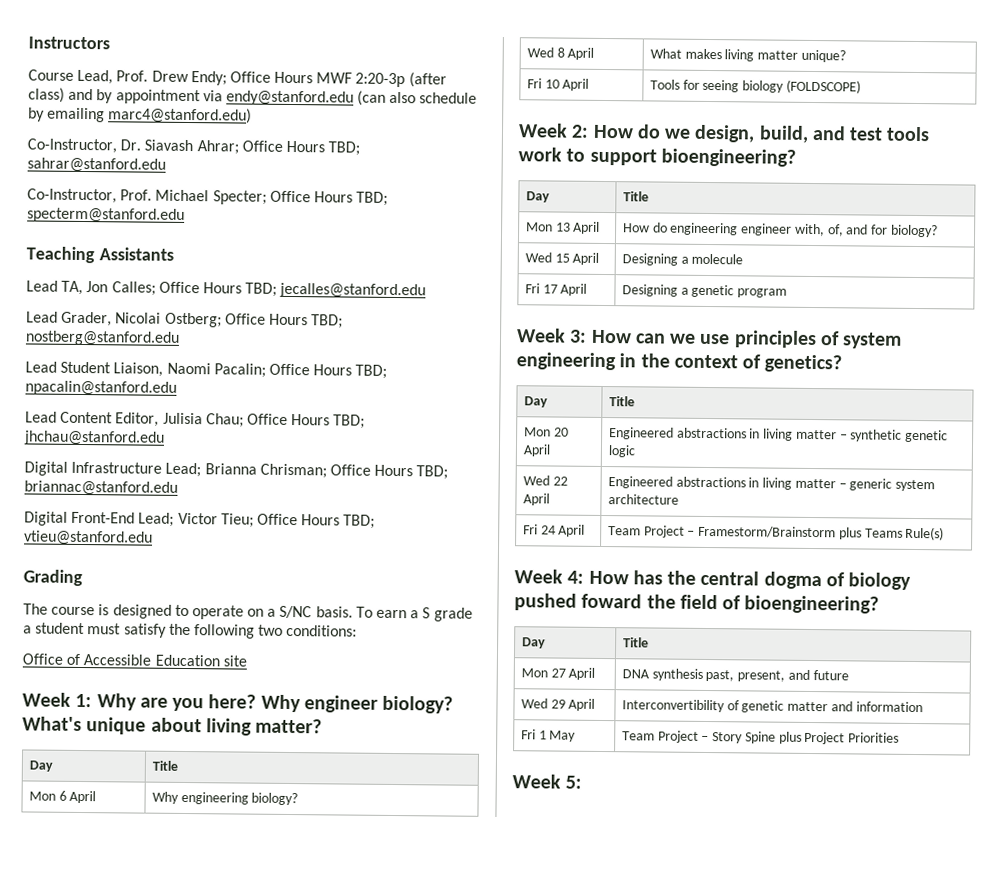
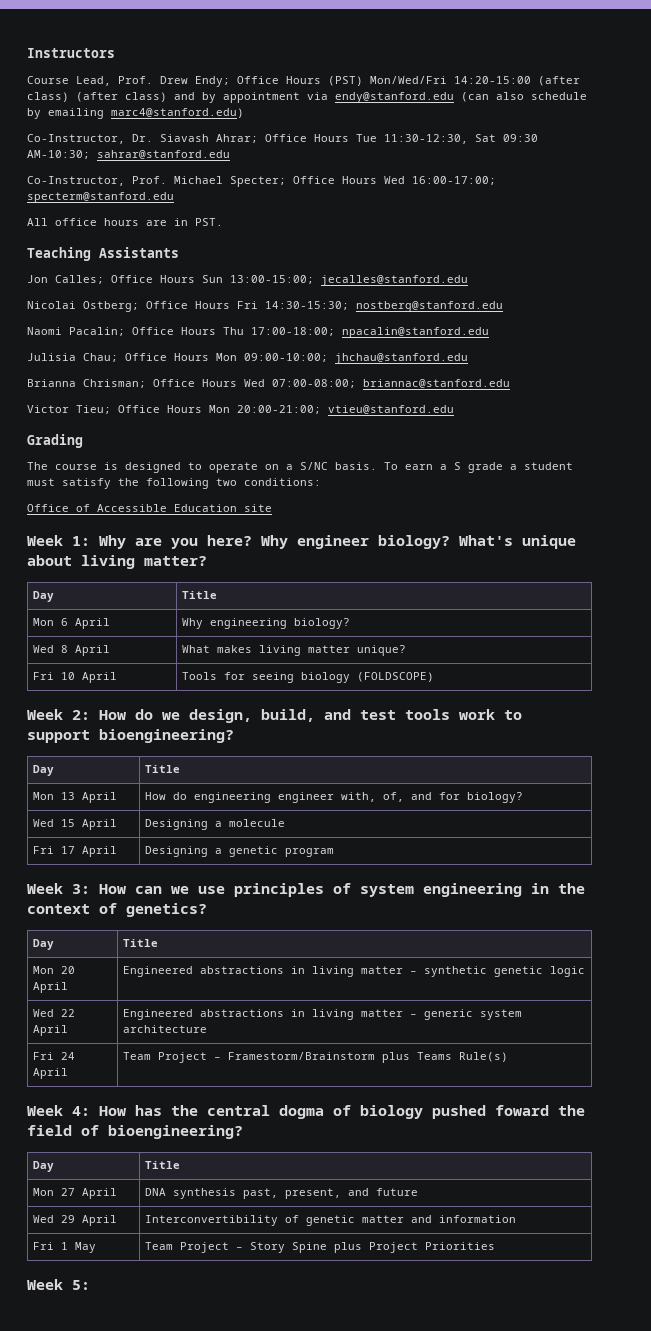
[316,72,406,88] MWF 2:20-3p -> [328,76,580,86] [27,92,69,102] (PST) Mon/Wed/Fri 14:20-15:00 (after class)
[328,141,361,156] TBD; -> [356,134,538,144] [27,150,90,159] Tue 11:30-12:30, Sat 09:30 AM-10:30;
[356,191,389,206] TBD; -> [384,176,496,185] Wed 16:00-17:00;
(185, 215) none -> [27,218,223,226] // All office hours are in PST.
[26,280,84,296] Lead TA, -> (179, 252) none
[245,282,278,297] TBD; -> [202,275,314,284] Sun 13:00-15:00;
[26,311,113,327] Lead Grader, -> (468, 280) none
[311,314,344,329] TBD; -> [237,301,349,310] Fri 14:30-15:30;
[25,361,164,377] Lead Student Liaison, -> (503, 306) none
[355,364,388,379] TBD; -> [223,327,335,336] Thu 17:00-18:00;
[25,411,160,427] Lead Content Editor, -> (489, 332) none
[333,414,366,429] TBD; -> [216,353,328,362] Mon 09:00-10:00;
[24,461,202,478] Digital Infrastructure Lead; -> (468, 358) none
[416,465,449,480] TBD; -> [244,379,356,388] Wed 07:00-08:00;
[24,511,175,527] Digital Front-End Lead; -> (510, 383) none
[343,514,376,529] TBD; -> [209,405,321,414] Mon 20:00-21:00;

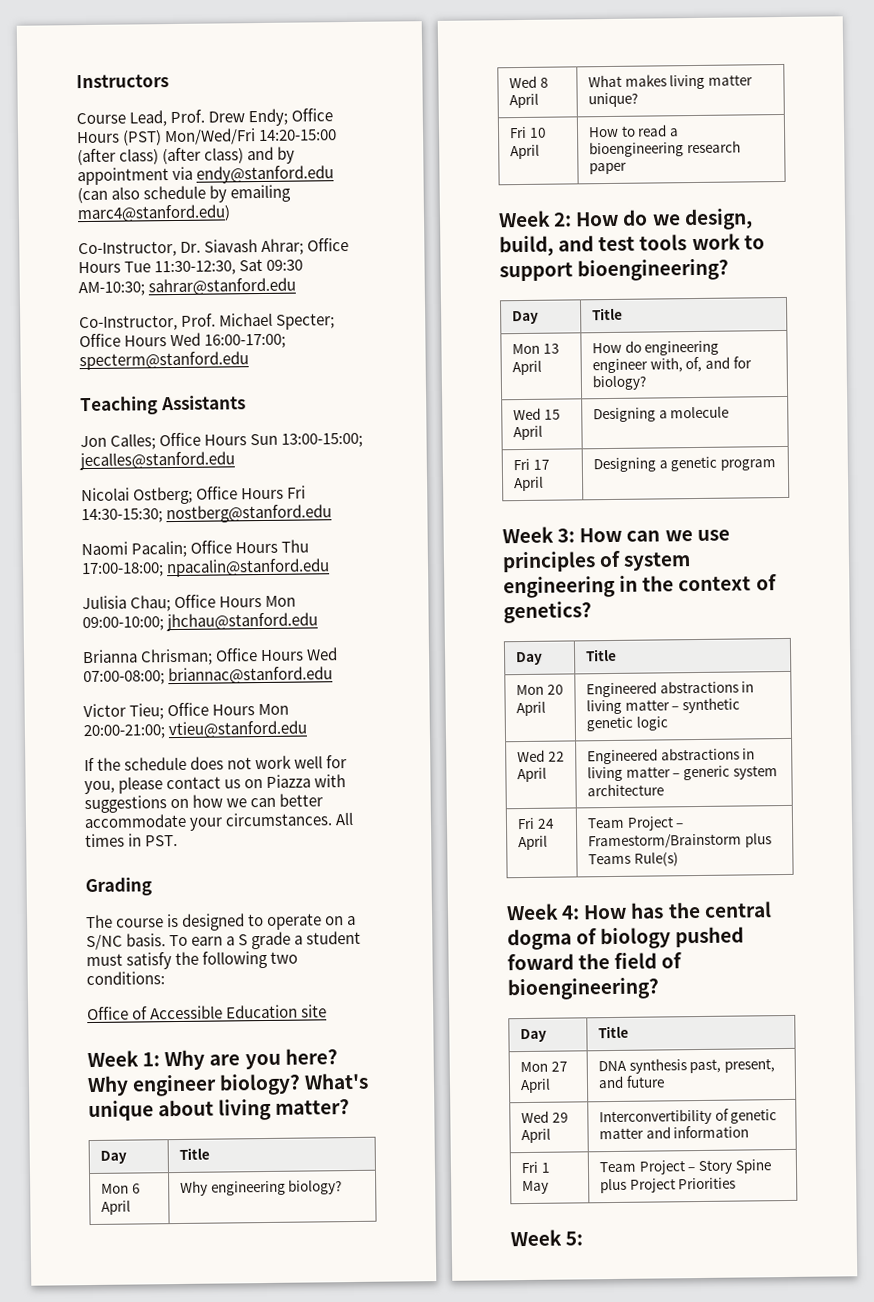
[27,218,223,226] // All office hours are in PST. -> (249, 361) none
(454, 409) none -> [84,755,348,772] [84,774,347,795] [84,793,324,814] [84,811,354,831] [85,833,179,848] // If the schedule does not work well for you, please contact us on Piazza with suggestions on how we can better accommodate your circumstances. All times in PST.
[182,672,435,683] Tools for seeing biology (FOLDSCOPE) -> [587,124,679,138] [588,140,741,158] [588,162,627,175] How to read a bioengineering research paper

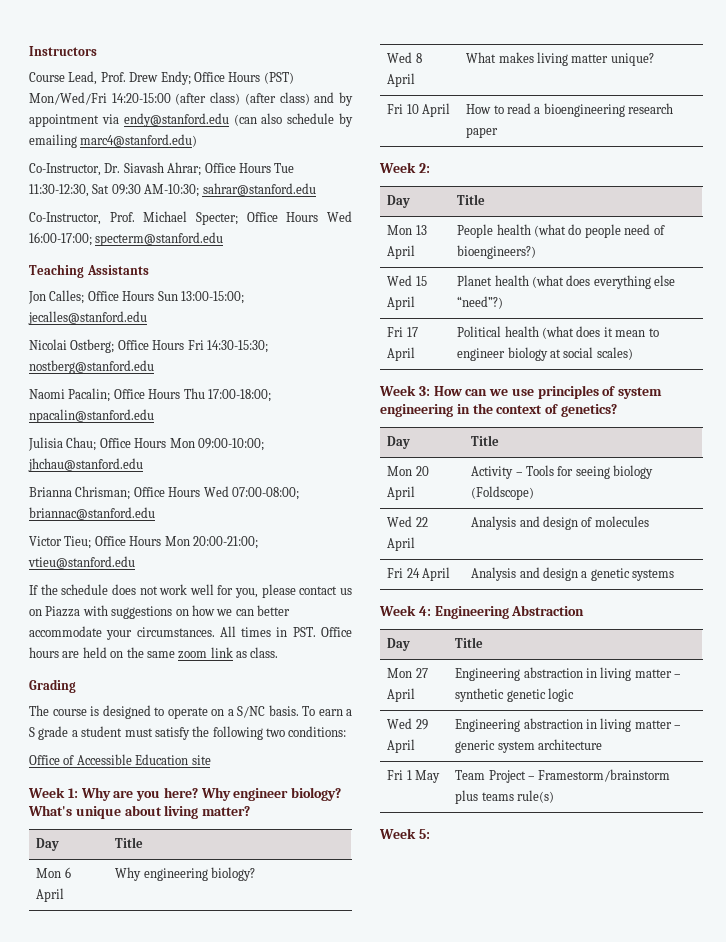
(179, 840) none -> [321,627,352,637] [29,647,279,659] Office hours are held on the same zoom link as class.
[575,208,753,231] [499,233,765,257] [499,258,730,282] How do we design, build, and test tools work to support bioengineering? -> (430, 168) none
[591,340,720,356] [591,356,752,374] [591,374,647,391] [512,407,561,421] [512,425,543,441] [592,406,730,423] [512,458,550,471] [513,476,544,492] [592,456,776,473] How do engineering engineer with, of, and for biology? // Wed 15 April | Designing a molecule // Fri 17 April | Designing a genetic program -> [457,224,665,238] [457,245,537,259] [387,275,427,286] [387,296,416,310] [457,275,676,289] [457,296,504,309] [387,327,418,337] [387,347,416,361] [457,326,659,339] [457,347,633,361] People health (what do people need of bioengineers?) // Wed 15 April | Planet health (what does everything else “need”?) // Fri 17 April | Political health (what does it mean to engineer biology at social scales)
[585,680,739,698] Engineered abstractions -> [471,465,654,479] [471,486,535,500] [387,516,428,527] [387,537,416,551] [471,516,649,530] [387,567,451,581] [471,567,675,581] [379,605,585,619] [387,638,411,651] [455,637,484,648] [387,668,428,678] [387,688,416,702] [455,667,583,681] Activity – Tools for seeing biology (Foldscope) // Wed 22 April | Analysis and design of molecules // Fri 24 April | Analysis and design a genetic systems // Week 4: Engineering Abstraction // Day | Title // Mon 27 April | Engineering abstraction
[547,751,565,762] [516,767,547,783] [586,747,740,765] 22 April | Engineered abstractions -> [415,719,428,730] [387,739,416,753] [455,718,583,732] 29 April | Engineering abstraction
[516,817,555,830] [517,835,548,851] [586,816,685,831] [587,833,772,850] [587,852,679,867] [506,901,772,921] [507,926,745,951] [507,952,683,971] [507,977,660,1001] [519,1028,547,1043] [597,1025,629,1039] [519,1061,568,1073] [519,1078,551,1094] [597,1058,775,1074] [597,1075,665,1089] [520,1110,569,1124] [520,1128,551,1144] [598,1108,778,1126] [598,1125,750,1140] // Fri 24 April | Team Project – Framestorm/Brainstorm plus Teams Rule(s) // Week 4: How has the central dogma of biology pushed foward the field of bioengineering? // Day | Title // Mon 27 April | DNA synthesis past, present, and future // Wed 29 April | Interconvertibility of genetic matter and information -> (603, 744) none
[697,1159,772,1175] [599,1177,737,1194] Story Spine plus Project Priorities -> [538,769,671,782] [455,790,555,804] Framestorm/brainstorm plus teams rule(s)

